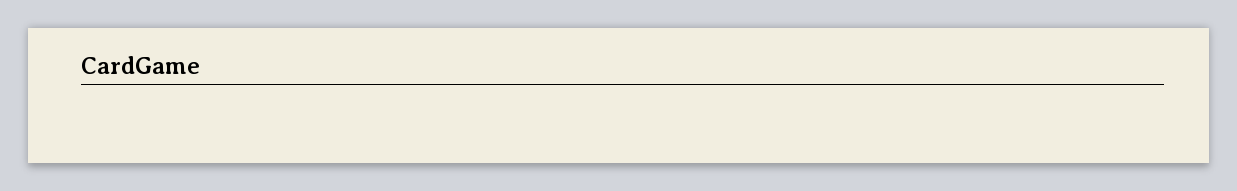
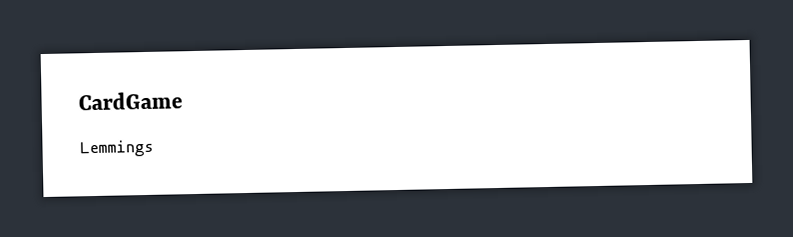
(200, 65) none -> [79,139,154,158] // Lemmings

